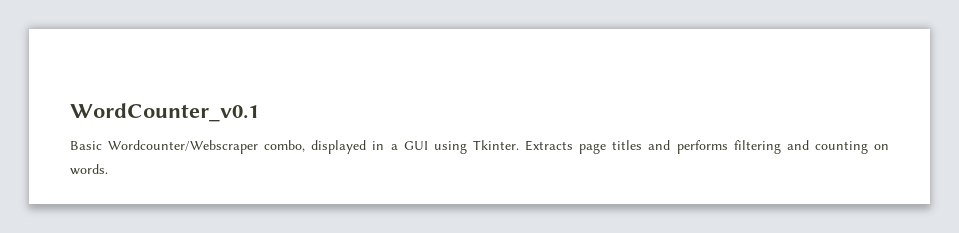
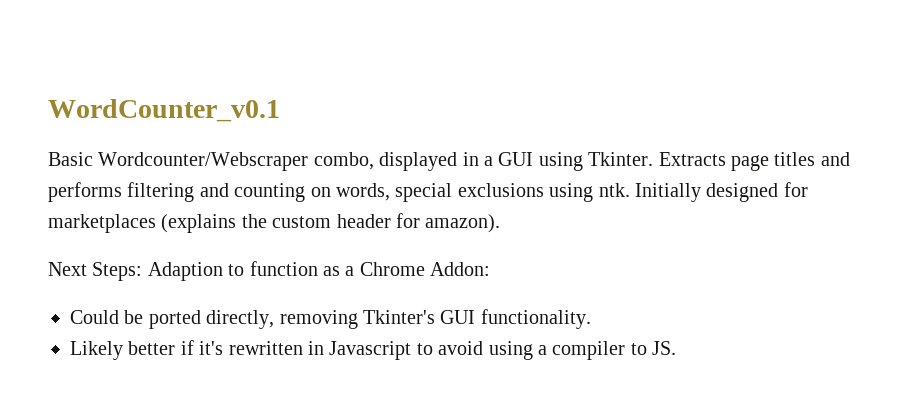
[70,164,108,175] words. -> [336,182,808,202] [48,213,501,233] [48,261,491,281] [70,309,591,329] [70,340,677,360] words, special exclusions using ntk. Initially designed for marketplaces (explains the custom header for amazon). // Next Steps: Adaption to function as a Chrome Addon: // Could be ported directly, removing Tkinter's GUI functionality. // Likely better if it's rewritten in Javascript to avoid using a compiler to JS.

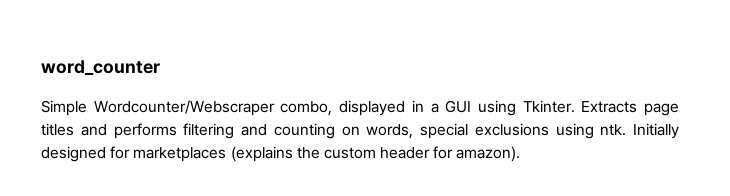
[48,99,280,122] [48,152,93,166] WordCounter_v0.1 // Basic -> [41,60,160,75] [41,100,87,116] word_counter // Simple
[48,261,491,281] [70,309,591,329] [70,340,677,360] // Next Steps: Adaption to function as a Chrome Addon: // Could be ported directly, removing Tkinter's GUI functionality. // Likely better if it's rewritten in Javascript to avoid using a compiler to JS. -> (521, 154) none

